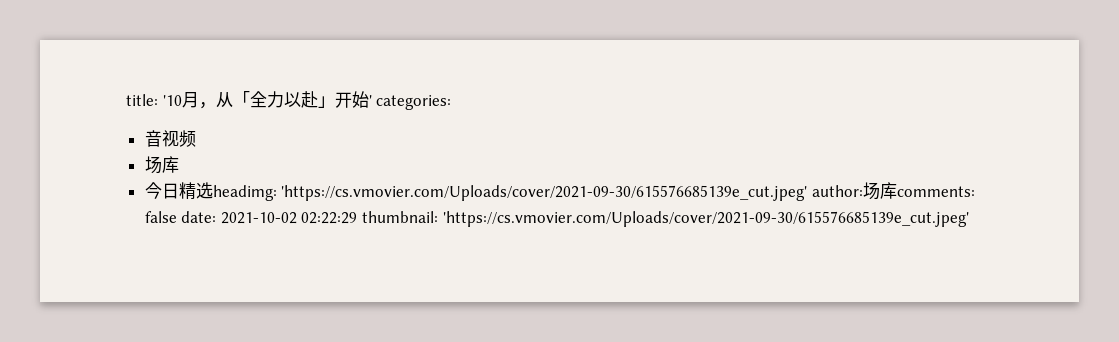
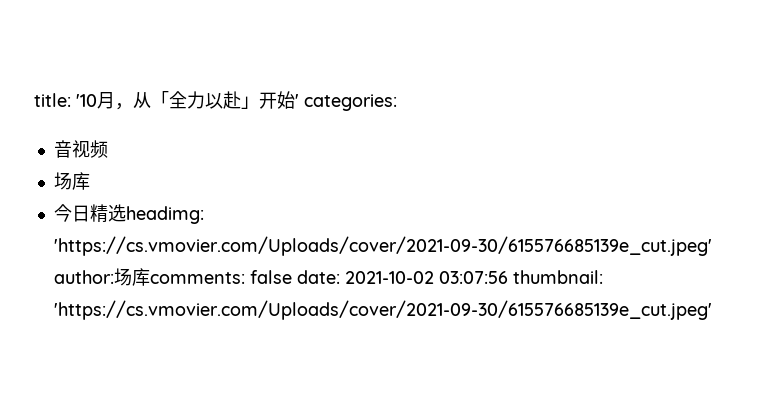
[301,212,358,224] 02:22:29 -> [438,271,508,284] 03:07:56

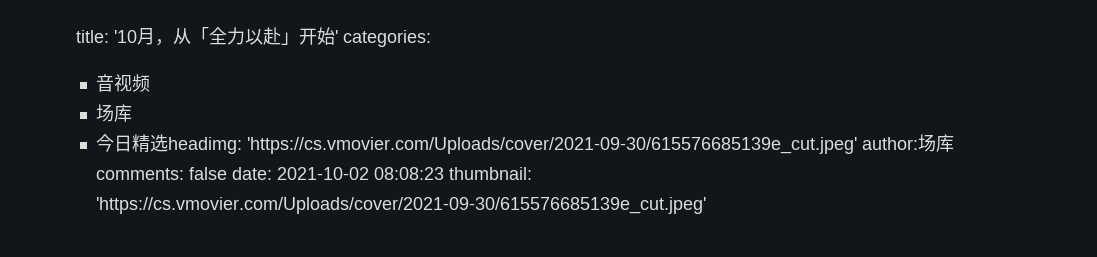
[438,271,508,284] 03:07:56 -> [373,167,444,180] 08:08:23

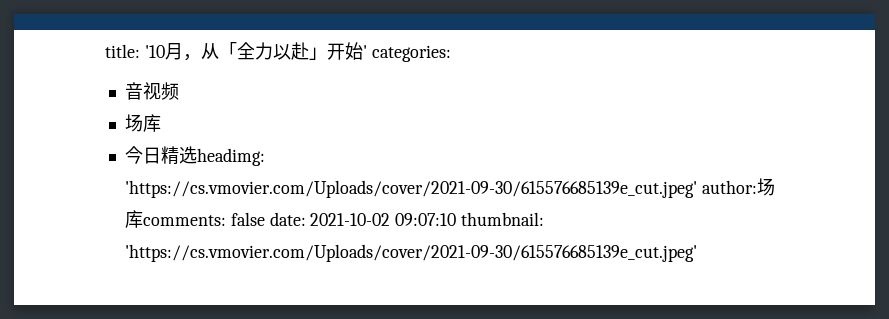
[373,167,444,180] 08:08:23 -> [395,213,457,226] 09:07:10

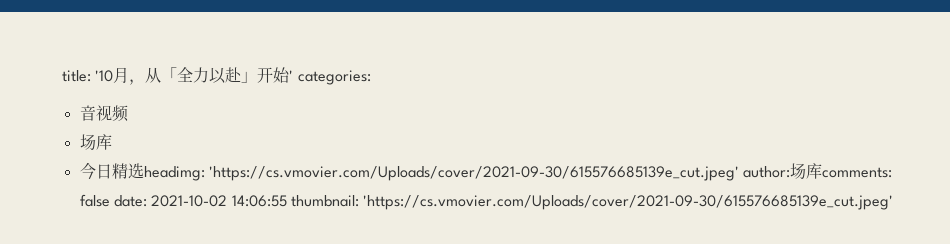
[395,213,457,226] 09:07:10 -> [231,195,287,207] 14:06:55

